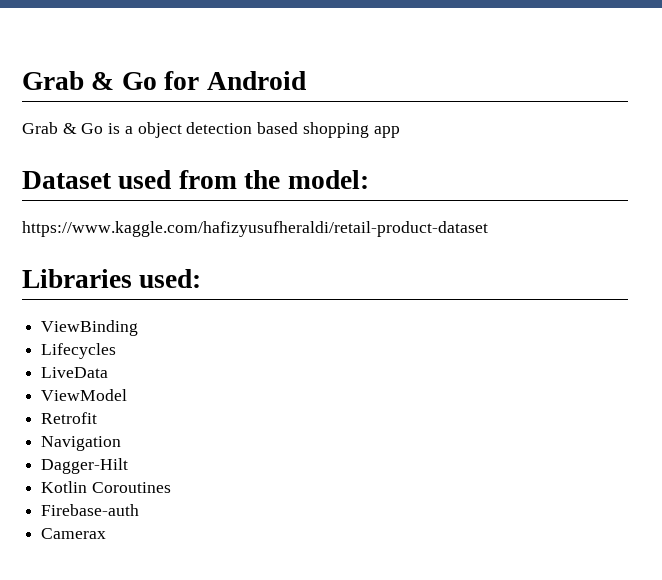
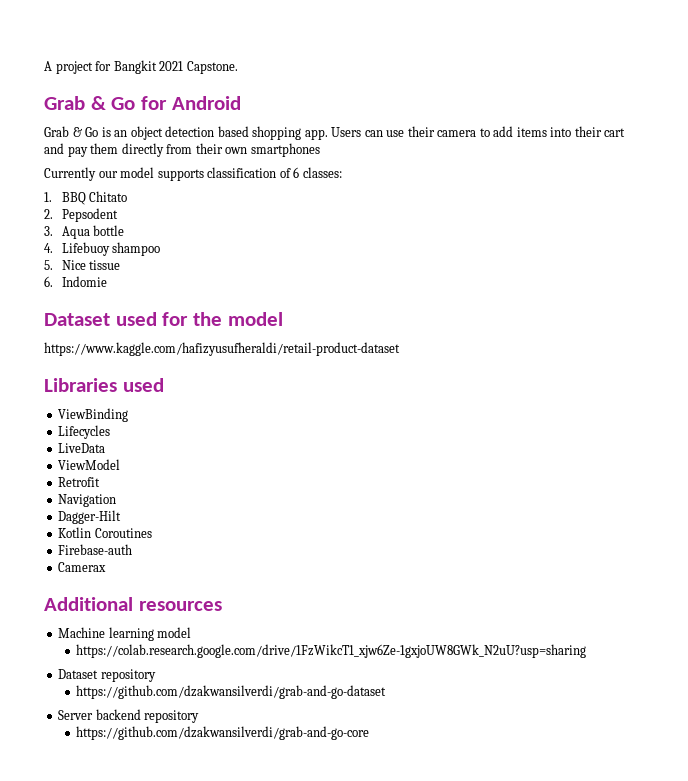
(22, 80) none -> [44,60,238,74] A project for Bangkit 2021 Capstone. //
[124,126,133,134] a -> [114,130,128,137] an
[373,126,400,138] app -> [304,126,626,140] [44,143,320,157] [44,167,342,181] [44,191,128,205] [44,208,118,222] [44,225,125,239] [44,242,161,256] [44,260,121,270] [44,276,107,287] app. Users can use their camera to add items into their cart and pay them directly from their own smartphones // Currently our model supports classification of 6 classes: // 1. BBQ Chitato // 2. Pepsodent // 3. Aqua bottle // 4. Lifebuoy shampoo // 5. Nice tissue // 6. Indomie
[178,170,369,189] from the model: -> [162,312,283,326] for the model
[139,269,202,288] used: -> [122,378,164,392] used
(107, 533) none -> [44,597,222,611] [58,627,192,641] [76,644,587,658] [58,669,156,682] [76,685,387,699] [58,709,200,723] [76,726,370,740] // Additional resources // Machine learning model // https://colab.research.google.com/drive/1FzWikcT1_xjw6Ze-1gxjoUW8GWk_N2uU?usp=sharing // Dataset repository // https://github.com/dzakwansilverdi/grab-and-go-dataset // Server backend repository // https://github.com/dzakwansilverdi/grab-and-go-core

